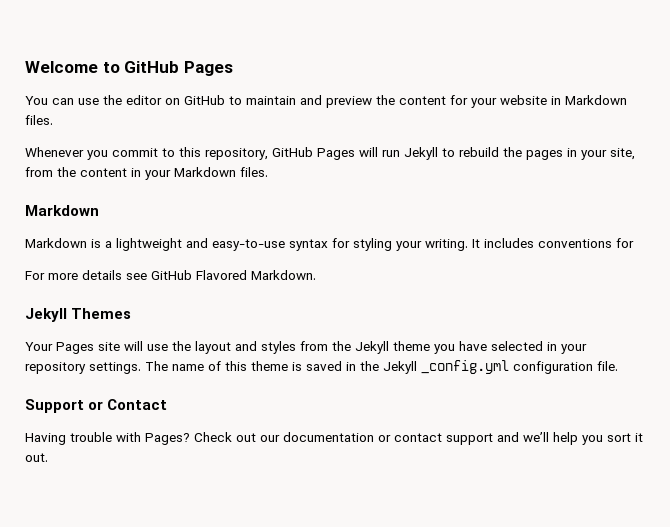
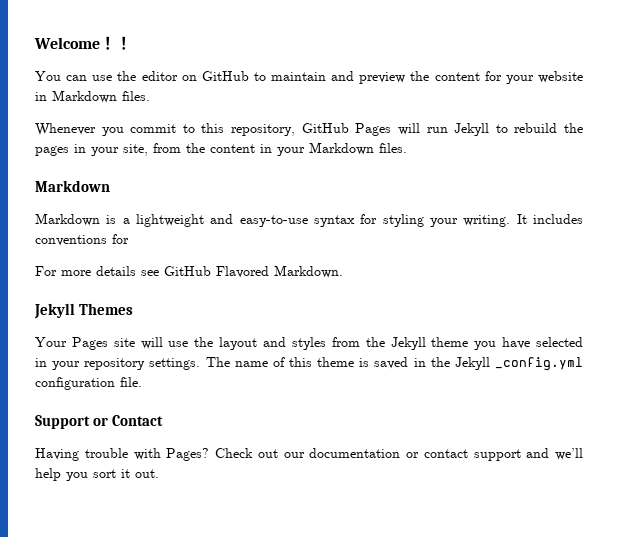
[102,61,233,76] to GitHub Pages -> [100,36,132,50] ！！

